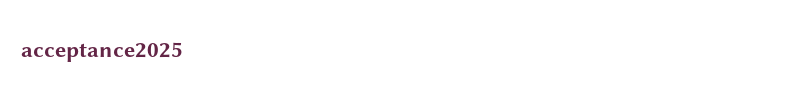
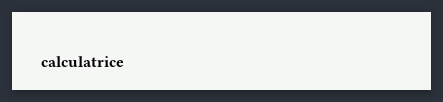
[21,42,183,62] acceptance2025 -> [41,56,124,67] calculatrice

